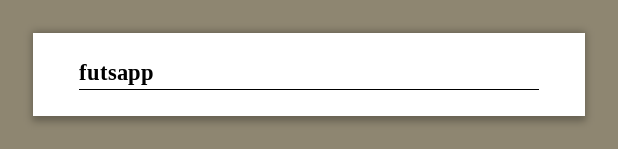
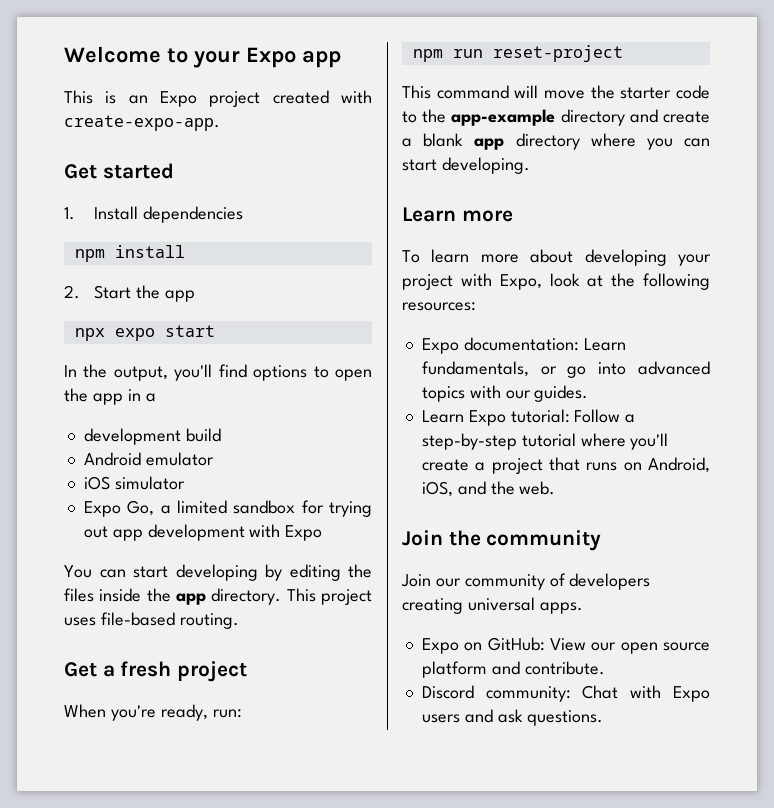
[79,64,154,85] futsapp -> [64,46,341,68] [64,90,373,107] [64,115,220,131] [64,163,174,179] [64,206,244,223] [74,245,185,262] [64,285,195,302] [74,325,215,341] [64,364,373,381] [64,388,156,405] [83,428,221,445] [83,452,214,466] [83,476,185,490] [83,500,373,517] [83,524,323,541] [64,564,372,581] [64,588,373,605] [64,612,239,629] [64,661,248,682] [64,704,242,721] [412,45,623,62] [402,85,710,99] [402,109,710,126] [402,133,710,150] [402,157,530,174] [402,207,513,222] [402,249,711,266] [402,273,710,290] [402,302,476,311] [421,337,626,354] [421,361,710,378] [421,385,589,402] [421,409,636,426] [421,433,669,450] [421,457,710,474] [421,481,556,497] [402,530,602,551] [401,573,651,590] [402,597,583,614] [421,637,710,654] [421,661,605,678] [421,685,710,702] [421,709,604,726] Welcome to your Expo app // This is an Expo project created with create-expo-app. // Get started // 1. Install dependencies // npm install // 2. Start the app // npx expo start // In the output, you'll find options to open the app in a // development build // Android emulator // iOS simulator // Expo Go, a limited sandbox for trying out app development with Expo // You can start developing by editing the files inside the app directory. This project uses file-based routing. // Get a fresh project // When you're ready, run: // npm run reset-project // This command will move the starter code to the app-example directory and create a blank app directory where you can start developing. // Learn more // To learn more about developing your project with Expo, look at the following resources: // Expo documentation: Learn fundamentals, or go into advanced topics with our guides. // Learn Expo tutorial: Follow a step-by-step tutorial where you'll create a project that runs on Android, iOS, and the web. // Join the community // Join our community of developers creating universal apps. // Expo on GitHub: View our open source platform and contribute. // Discord community: Chat with Expo users and ask questions.

